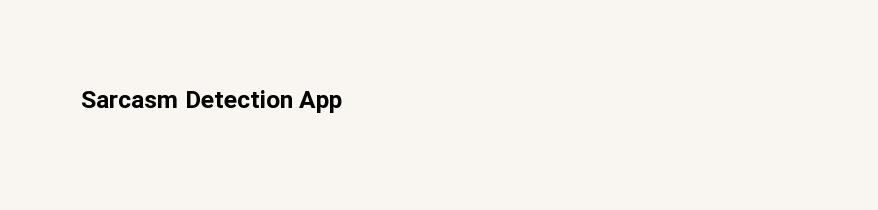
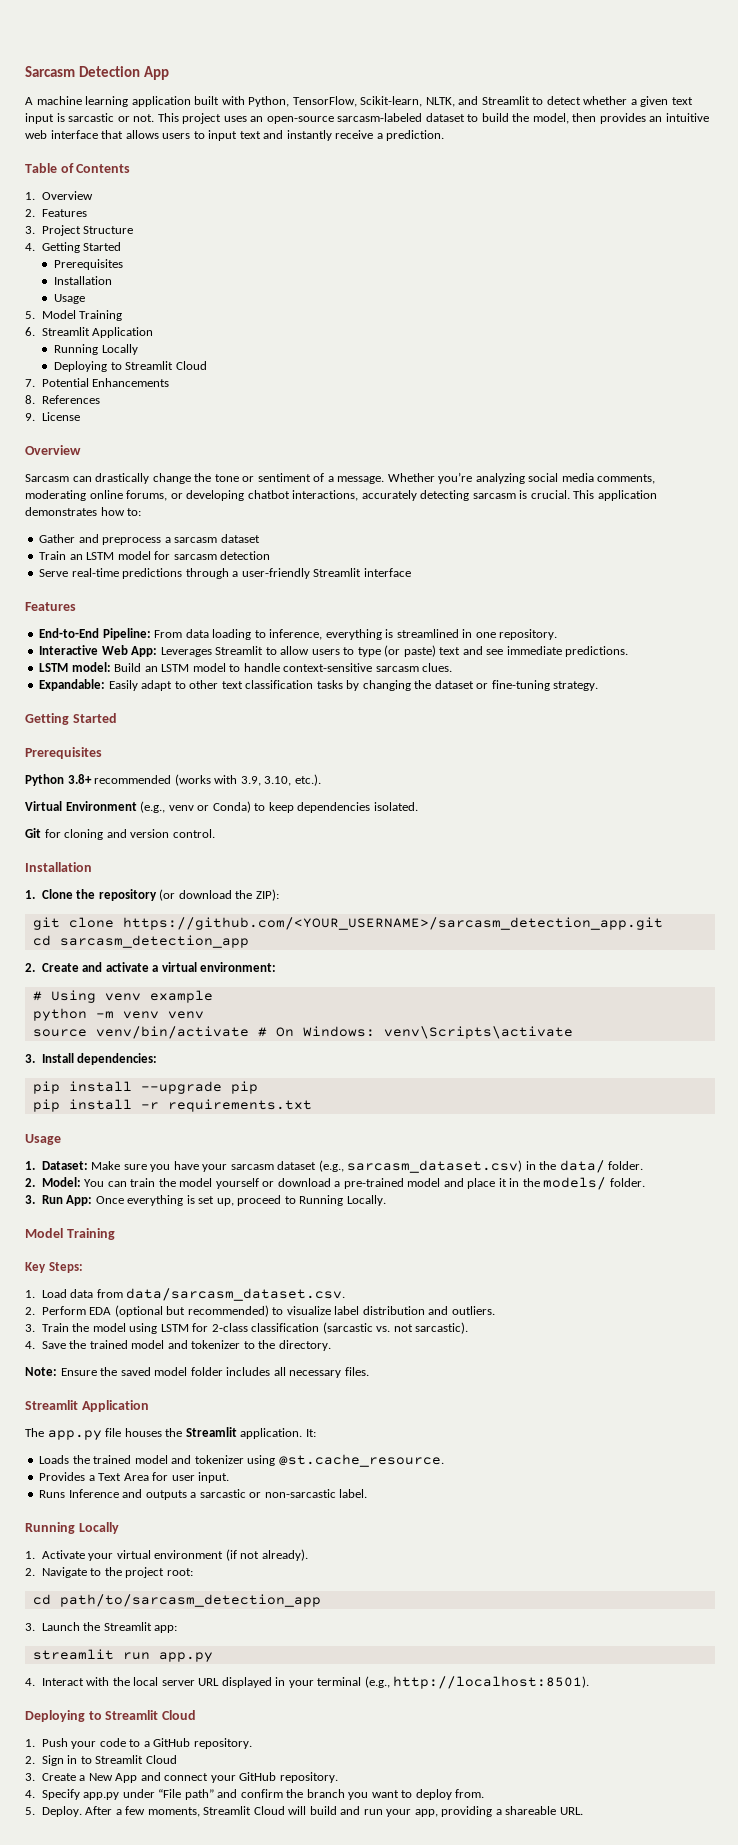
(343, 102) none -> [25,96,693,107] [25,113,709,124] [25,130,445,141] [25,163,131,173] [25,191,93,200] [25,209,87,217] [25,225,134,236] [25,242,122,253] [53,259,123,270] [53,276,112,285] [53,294,85,304] [25,310,123,321] [25,327,154,338] [53,344,138,355] [53,361,207,372] [25,378,170,387] [25,395,100,404] [25,412,80,421] [25,445,81,455] [25,472,656,484] [25,490,657,501] [25,507,142,516] [39,534,260,545] [39,551,271,560] [39,568,411,579] [25,602,76,611] [39,628,558,640] [39,645,629,657] [39,662,453,672] [39,679,599,691] [25,713,117,725] [25,747,102,759] [25,774,321,786] [25,801,418,813] [25,828,215,840] [25,862,92,872] [25,889,279,901] [32,917,663,930] [32,935,249,948] [25,962,277,972] [32,990,213,1003] [32,1008,204,1021] [32,1026,573,1039] [25,1053,158,1065] [32,1081,258,1094] [32,1099,312,1112] [25,1134,61,1145] [25,1160,644,1173] [25,1177,645,1190] [25,1195,386,1206] [25,1228,115,1240] [25,1262,83,1273] [25,1288,346,1301] [25,1305,495,1317] [25,1322,469,1334] [25,1340,331,1351] [25,1367,369,1378] [25,1400,149,1412] [25,1427,316,1440] [39,1454,444,1467] [39,1472,230,1483] [39,1489,368,1500] [25,1522,119,1534] [25,1549,308,1561] [25,1567,193,1578] [32,1594,321,1607] [25,1622,178,1633] [32,1649,213,1662] [25,1676,590,1689] [25,1710,196,1722] [25,1738,252,1749] [25,1755,177,1766] [25,1772,338,1783] [25,1789,485,1800] [25,1806,583,1817] // A machine learning application built with Python, TensorFlow, Scikit-learn, NLTK, and Streamlit to detect whether a given text input is sarcastic or not. This project uses an open-source sarcasm-labeled dataset to build the model, then provides an intuitive web interface that allows users to input text and instantly receive a prediction. // Table of Contents // 1. Overview // 2. Features // 3. Project Structure // 4. Getting Started // Prerequisites // Installation // Usage // 5. Model Training // 6. Streamlit Application // Running Locally // Deploying to Streamlit Cloud // 7. Potential Enhancements // 8. References // 9. License // Overview // Sarcasm can drastically change the tone or sentiment of a message. Whether you’re analyzing social media comments, moderating online forums, or developing chatbot interactions, accurately detecting sarcasm is crucial. This application demonstrates how to: // Gather and preprocess a sarcasm dataset // Train an LSTM model for sarcasm detection // Serve real-time predictions through a user-friendly Streamlit interface // Features // End-to-End Pipeline: From data loading to inference, everything is streamlined in one repository. // Interactive Web App: Leverages Streamlit to allow users to type (or paste) text and see immediate predictions. // LSTM model: Build an LSTM model to handle context-sensitive sarcasm clues. // Expandable: Easily adapt to other text classification tasks by changing the dataset or fine-tuning strategy. // Getting Started // Prerequisites // Python 3.8+ recommended (works with 3.9, 3.10, etc.). // Virtual Environment (e.g., venv or Conda) to keep dependencies isolated. // Git for cloning and version control. // Installation // 1. Clone the repository (or download the ZIP): // git clone https://github.com/<YOUR_USERNAME>/sarcasm_detection_app.git // cd sarcasm_detection_app // 2. Create and activate a virtual environment: // # Using venv example // python -m venv venv // source venv/bin/activate # On Windows: venv\Scripts\activate // 3. Install dependencies: // pip install --upgrade pip // pip install -r requirements.txt // Usage // 1. Dataset: Make sure you have your sarcasm dataset (e.g., sarcasm_dataset.csv) in the data/ folder. // 2. Model: You can train the model yourself or download a pre-trained model and place it in the models/ folder. // 3. Run App: Once everything is set up, proceed to Running Locally. // Model Training // Key Steps: // 1. Load data from data/sarcasm_dataset.csv. // 2. Perform EDA (optional but recommended) to visualize label distribution and outliers. // 3. Train the model using LSTM for 2-class classification (sarcastic vs. not sarcastic). // 4. Save the trained model and tokenizer to the directory. // Note: Ensure the saved model folder includes all necessary files. // Streamlit Application // The app.py file houses the Streamlit application. It: // Loads the trained model and tokenizer using @st.cache_resource. // Provides a Text Area for user input. // Runs Inference and outputs a sarcastic or non-sarcastic label. // Running Locally // 1. Activate your virtual environment (if not already). // 2. Navigate to the project root: // cd path/to/sarcasm_detection_app // 3. Launch the Streamlit app: // streamlit run app.py // 4. Interact with the local server URL displayed in your terminal (e.g., http://localhost:8501). // Deploying to Streamlit Cloud // 1. Push your code to a GitHub repository. // 2. Sign in to Streamlit Cloud // 3. Create a New App and connect your GitHub repository. // 4. Specify app.py under “File path” and confirm the branch you want to deploy from. // 5. Deploy. After a few moments, Streamlit Cloud will build and run your app, providing a shareable URL.

